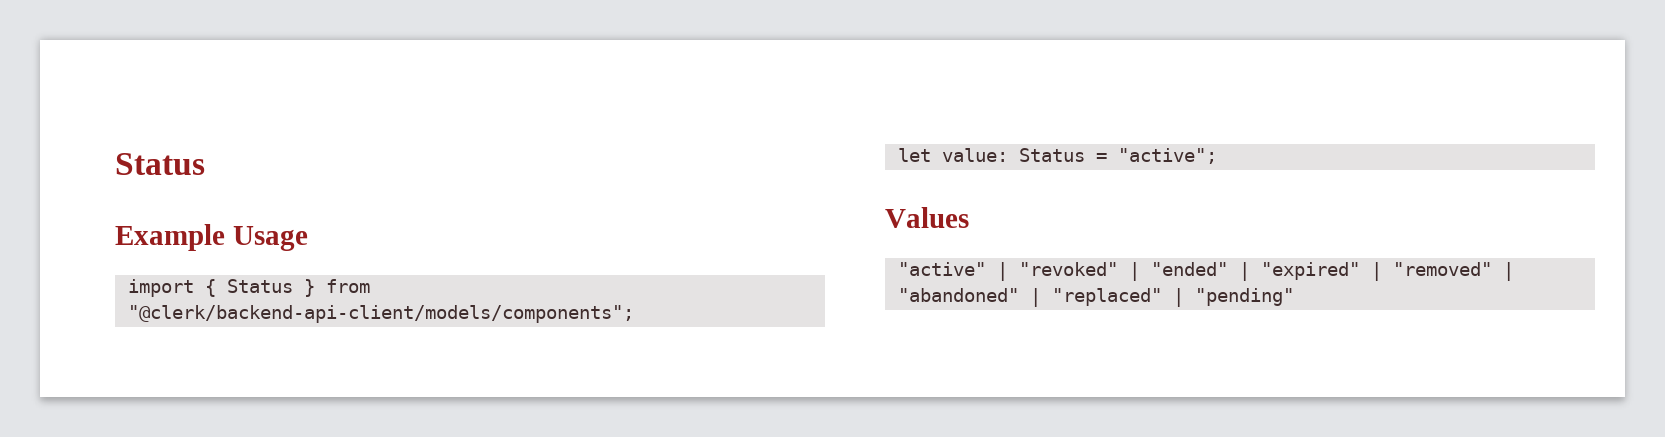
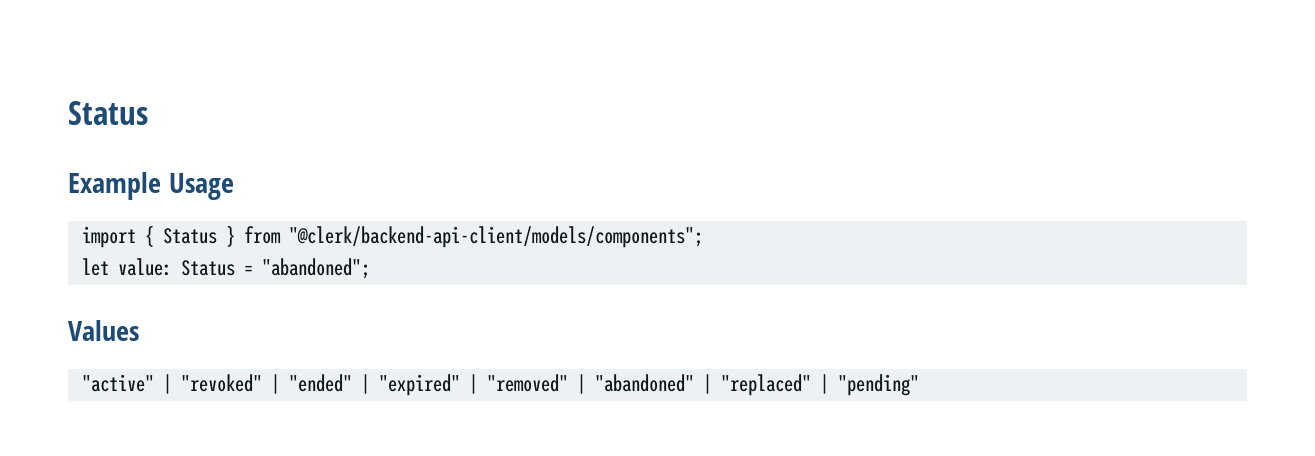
[1117,148,1217,164] "active"; -> [261,258,370,279] "abandoned";

